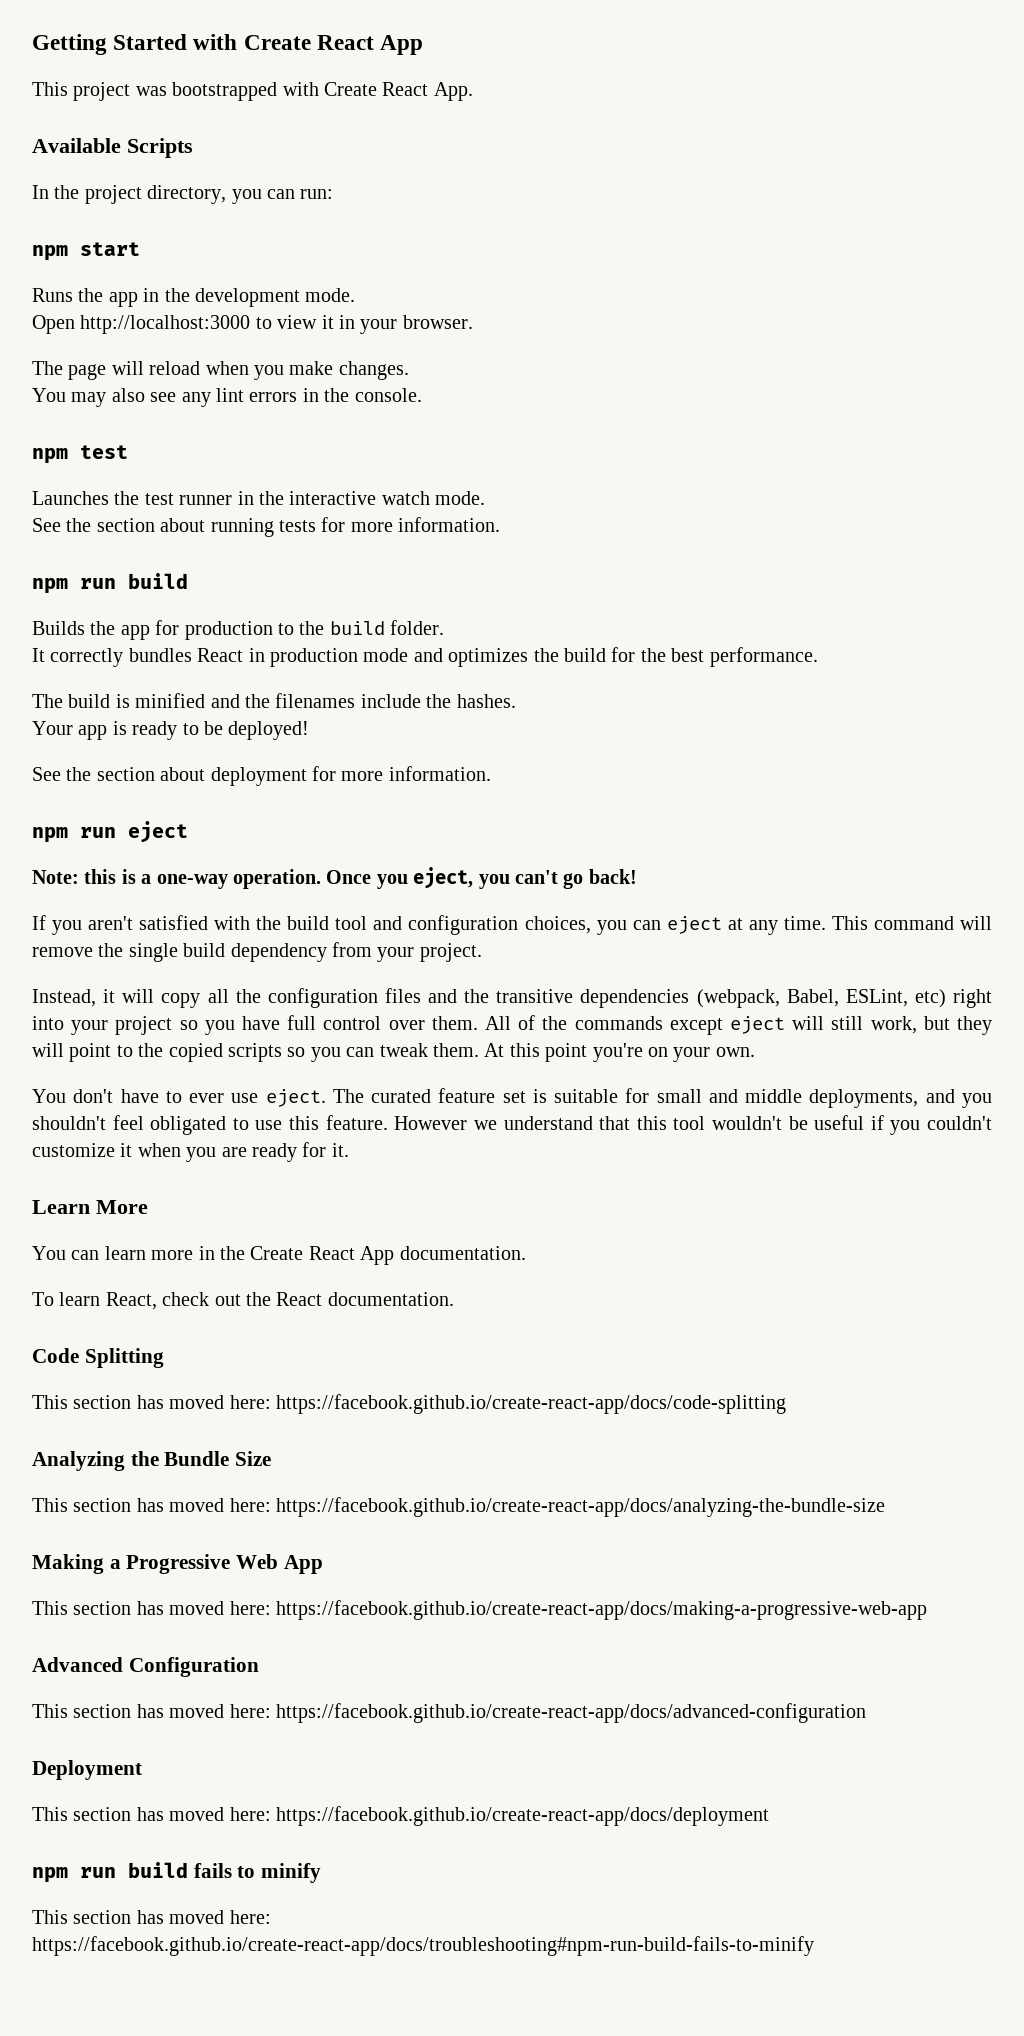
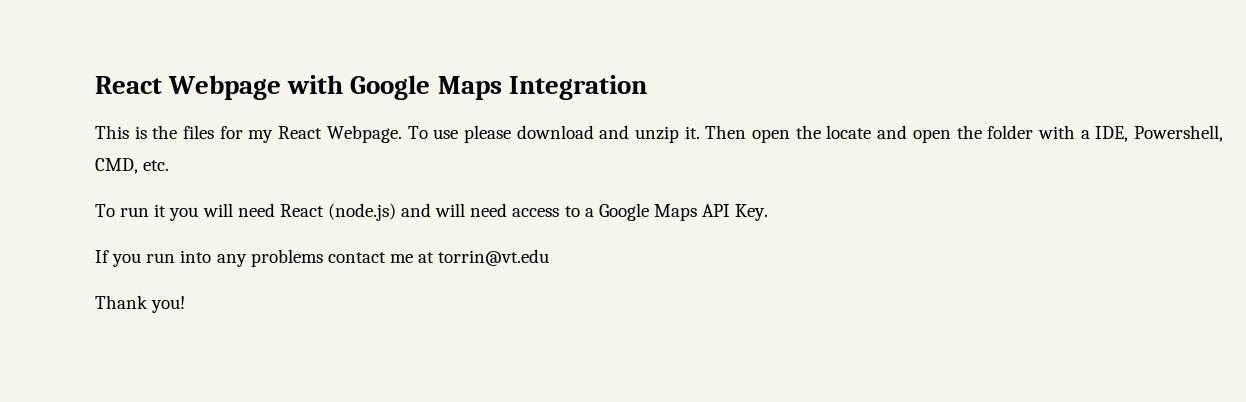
[32,34,424,55] [32,82,473,101] [32,138,193,158] [32,185,334,204] [32,242,140,261] [32,288,356,307] [32,315,473,334] [32,361,409,380] [32,388,422,407] [32,445,128,464] [32,491,486,505] [32,517,501,537] [32,573,188,594] [32,620,445,640] [32,647,818,667] [32,693,516,708] [32,721,310,740] [32,766,491,786] [32,821,188,843] [32,867,637,889] [32,915,993,935] [32,942,482,962] [32,988,992,1008] [32,1015,993,1035] [32,1043,755,1062] [32,1088,993,1108] [32,1115,992,1135] [32,1142,349,1162] [32,1200,148,1214] [32,1246,526,1265] [32,1292,454,1310] [32,1348,164,1368] [32,1394,786,1414] [32,1451,272,1471] [32,1497,885,1517] [32,1554,323,1574] [32,1600,927,1620] [32,1657,259,1677] [32,1703,866,1723] [32,1760,142,1780] [32,1806,769,1826] [32,1862,322,1883] [32,1910,271,1924] [32,1936,814,1956] Getting Started with Create React App // This project was bootstrapped with Create React App. // Available Scripts // In the project directory, you can run: // npm start // Runs the app in the development mode. // Open http://localhost:3000 to view it in your browser. // The page will reload when you make changes. // You may also see any lint errors in the console. // npm test // Launches the test runner in the interactive watch mode. // See the section about running tests for more information. // npm run build // Builds the app for production to the build folder. // It correctly bundles React in production mode and optimizes the build for the best performance. // The build is minified and the filenames include the hashes. // Your app is ready to be deployed! // See the section about deployment for more information. // npm run eject // Note: this is a one-way operation. Once you eject, you can't go back! // If you aren't satisfied with the build tool and configuration choices, you can eject at any time. This command will remove the single build dependency from your project. // Instead, it will copy all the configuration files and the transitive dependencies (webpack, Babel, ESLint, etc) right into your project so you have full control over them. All of the commands except eject will still work, but they will point to the copied scripts so you can tweak them. At this point you're on your own. // You don't have to ever use eject. The curated feature set is suitable for small and middle deployments, and you shouldn't feel obligated to use this feature. However we understand that this tool wouldn't be useful if you couldn't customize it when you are ready for it. // Learn More // You can learn more in the Create React App documentation. // To learn React, check out the React documentation. // Code Splitting // This section has moved here: https://facebook.github.io/create-react-app/docs/code-splitting // Analyzing the Bundle Size // This section has moved here: https://facebook.github.io/create-react-app/docs/analyzing-the-bundle-size // Making a Progressive Web App // This section has moved here: https://facebook.github.io/create-react-app/docs/making-a-progressive-web-app // Advanced Configuration // This section has moved here: https://facebook.github.io/create-react-app/docs/advanced-configuration // Deployment // This section has moved here: https://facebook.github.io/create-react-app/docs/deployment // npm run build fails to minify // This section has moved here: https://facebook.github.io/create-react-app/docs/troubleshooting#npm-run-build-fails-to-minify -> [95,75,647,100] [95,125,1224,143] [95,158,170,174] [95,203,769,221] [95,249,550,267] [95,295,186,313] React Webpage with Google Maps Integration // This is the files for my React Webpage. To use please download and unzip it. Then open the locate and open the folder with a IDE, Powershell, CMD, etc. // To run it you will need React (node.js) and will need access to a Google Maps API Key. // If you run into any problems contact me at torrin@vt.edu // Thank you!

